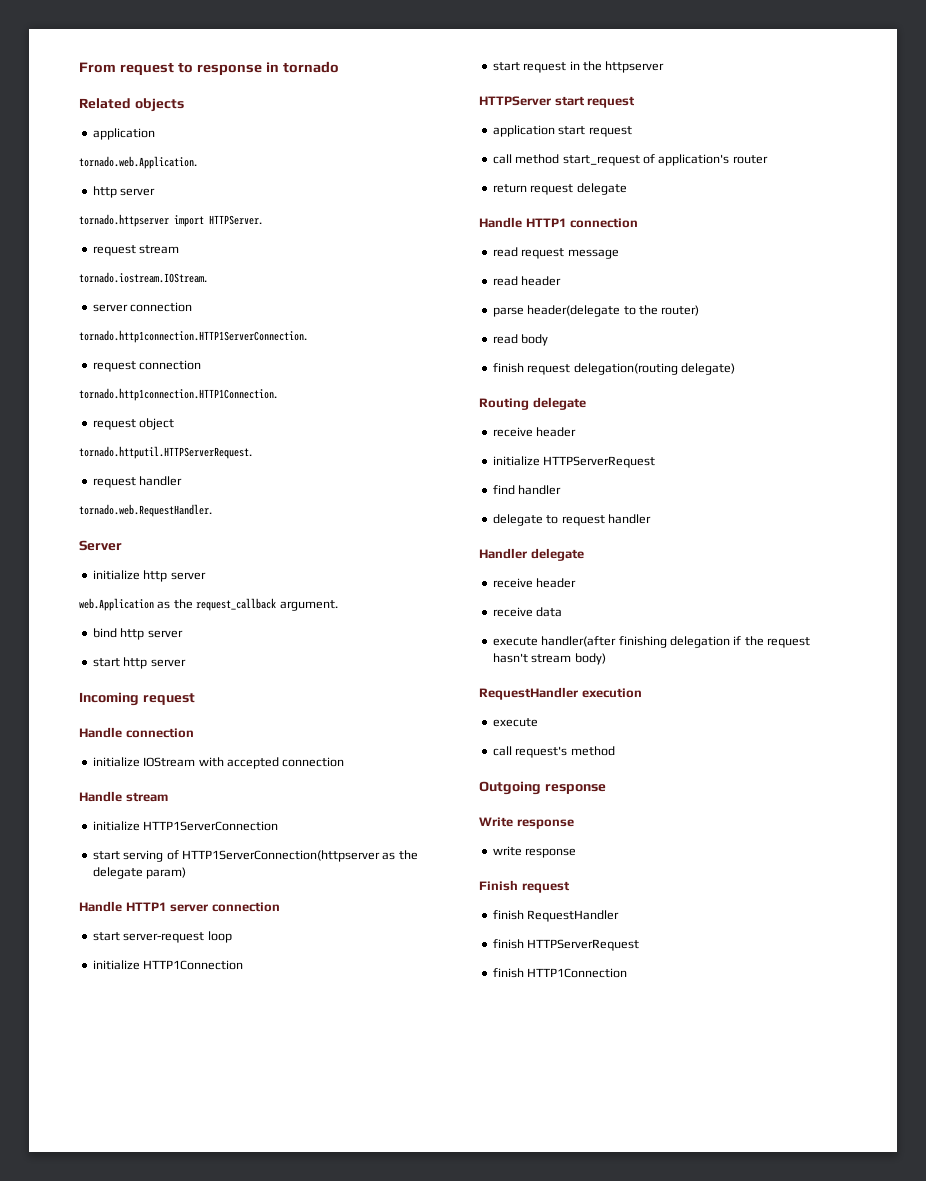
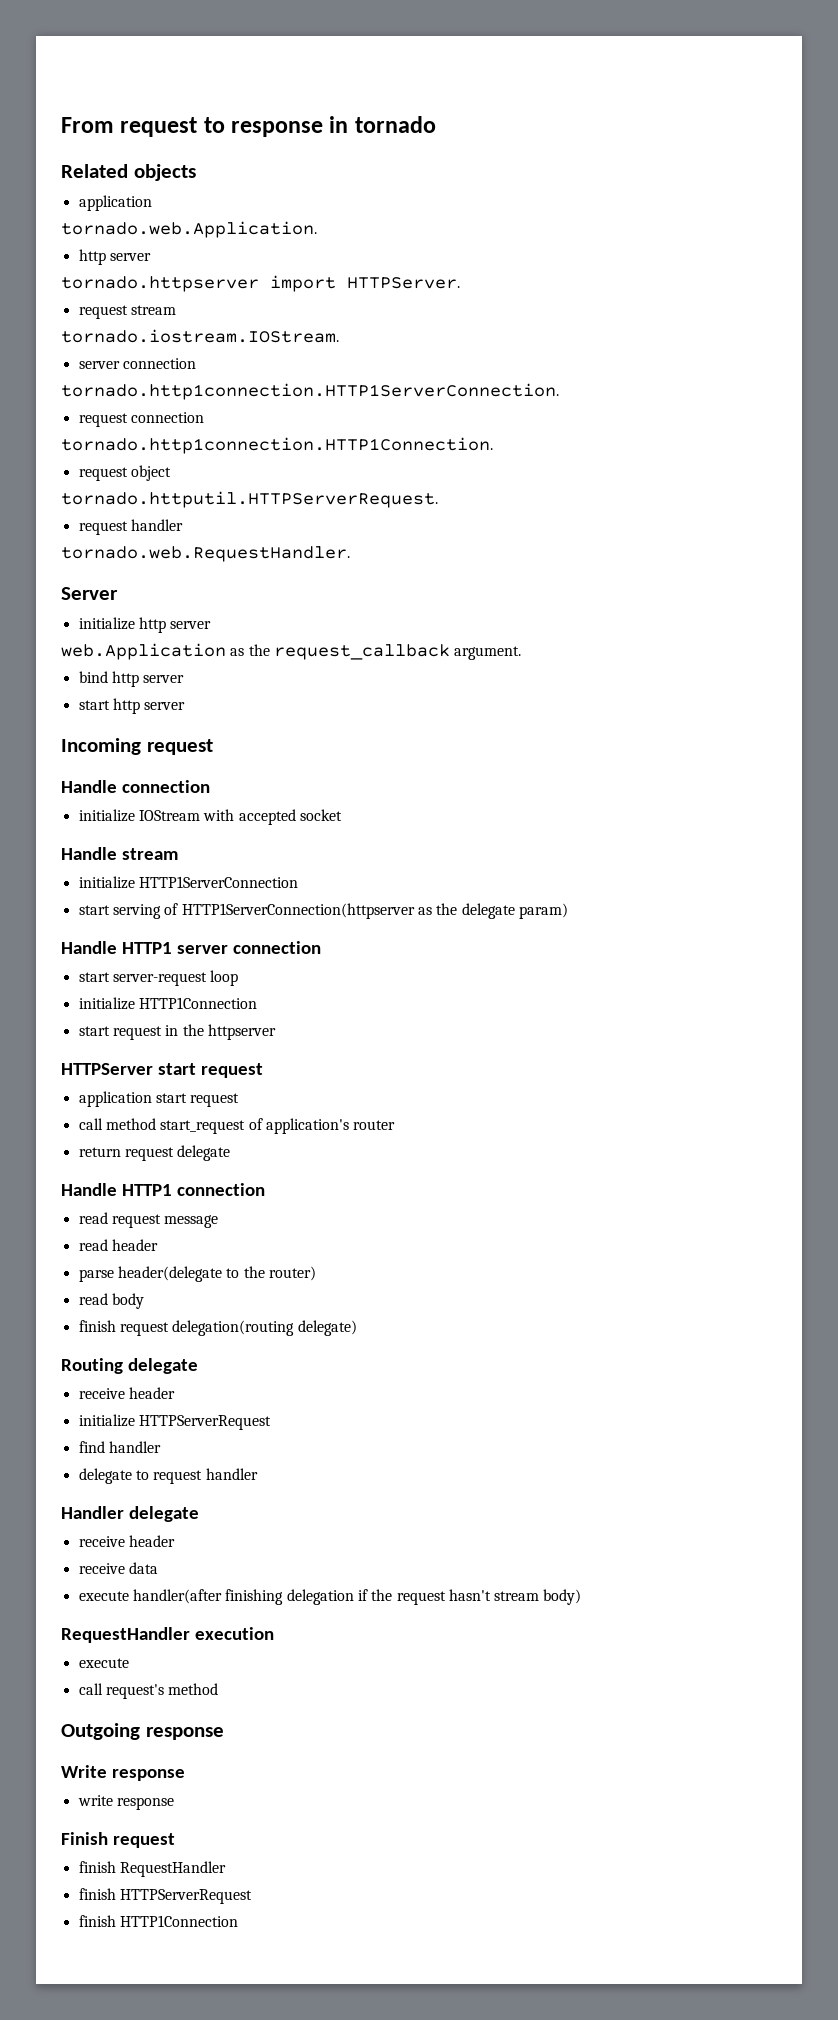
[282,757,345,767] connection -> [299,809,342,821] socket

